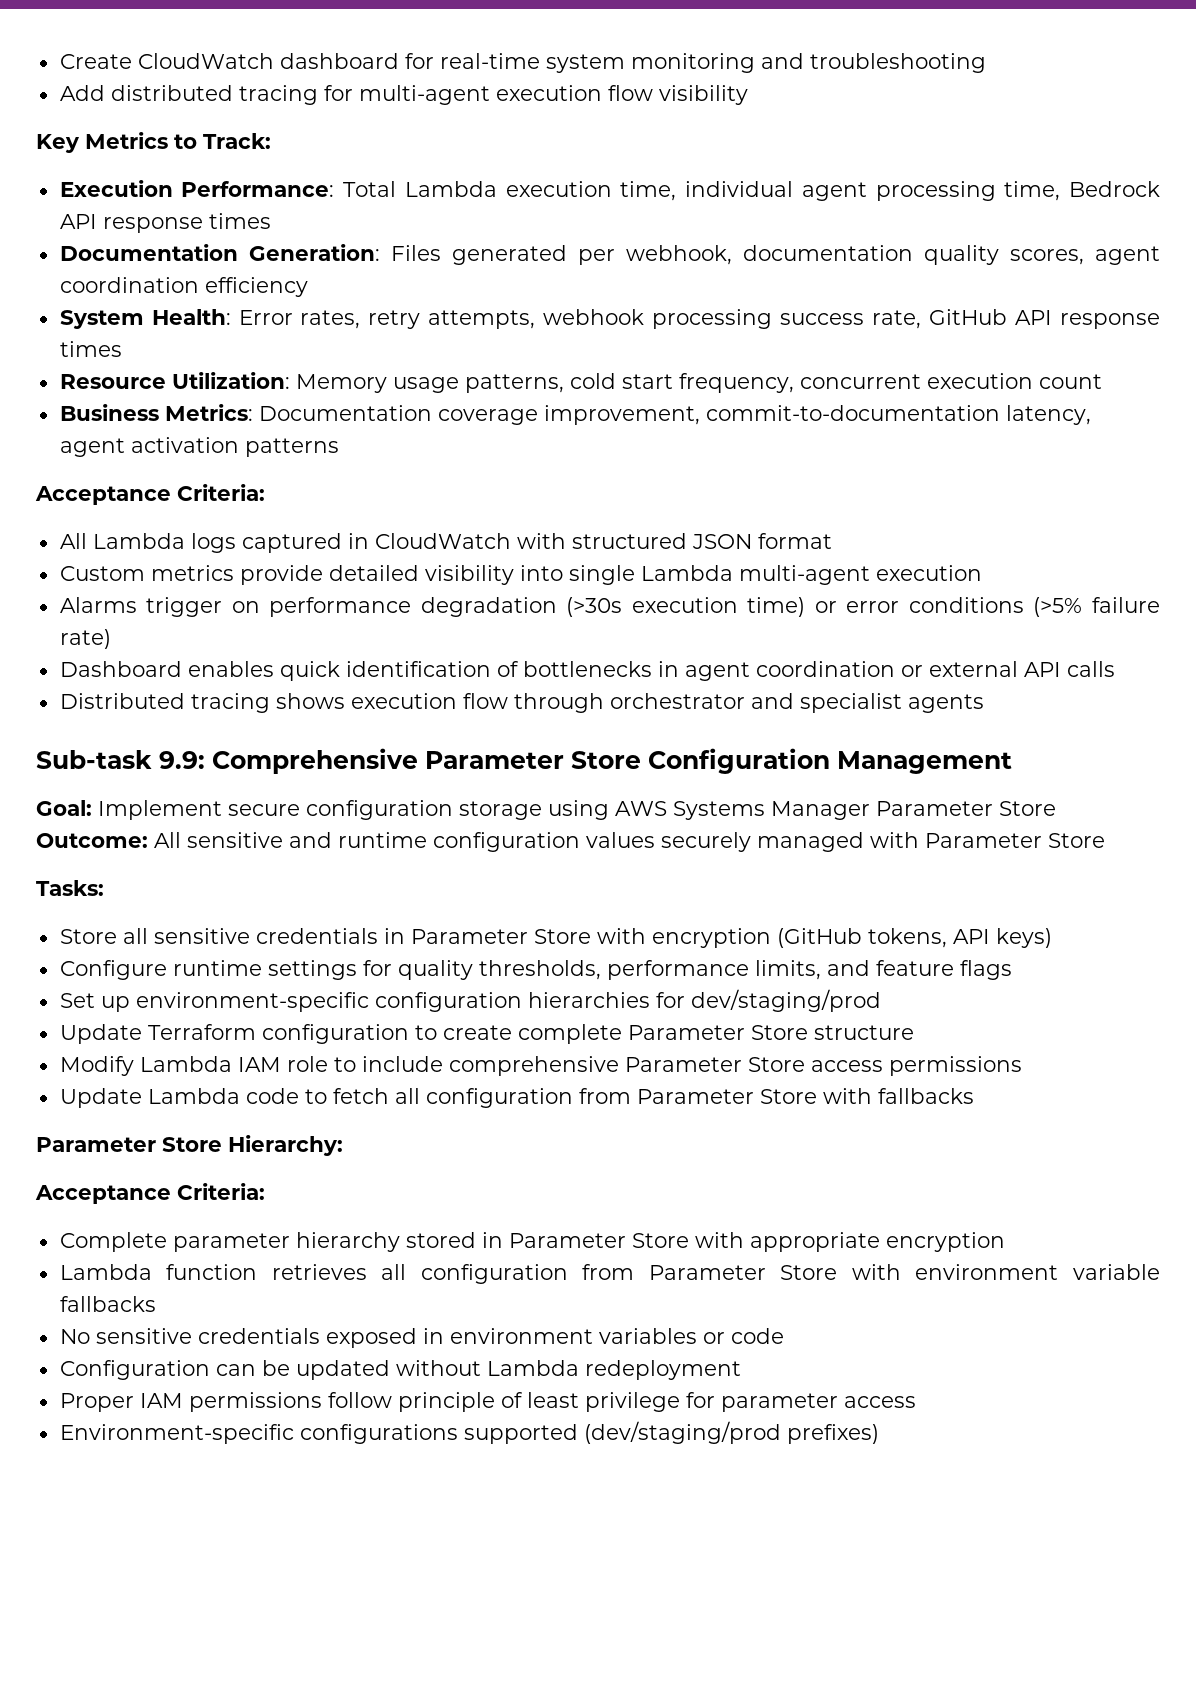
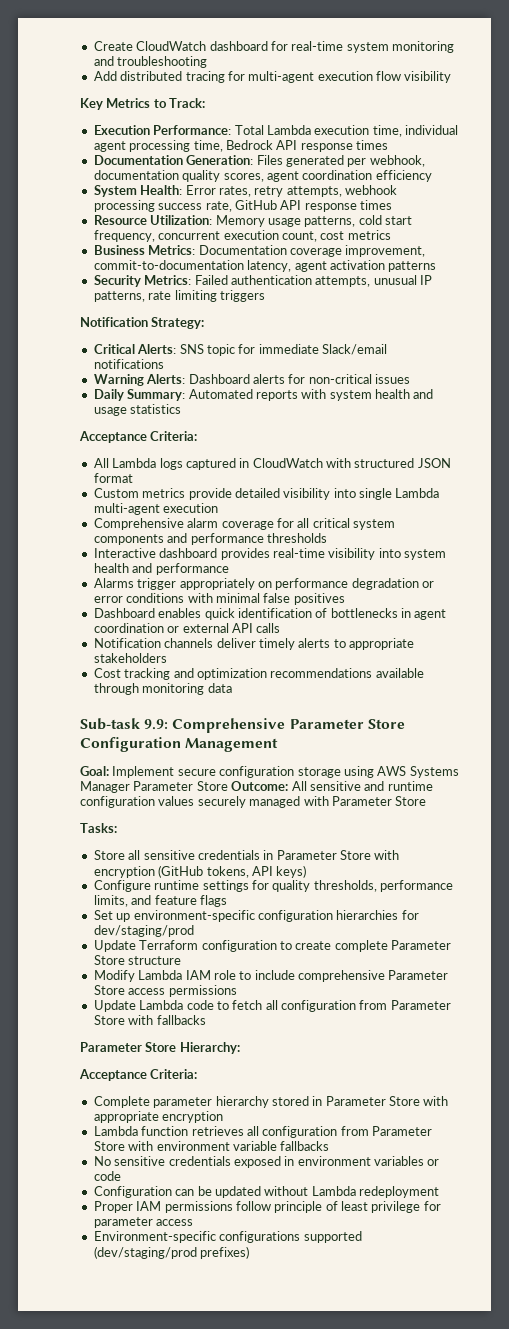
[1038,374,1102,389] count -> [281,230,391,242] count, cost metrics
(339, 447) none -> [93,275,432,287] [93,290,265,302] [80,317,205,329] [93,344,387,356] [93,359,164,369] [93,374,410,386] [93,389,434,401] [93,404,182,416] // Security Metrics: Failed authentication attempts, unusual IP patterns, rate limiting triggers // Notification Strategy: // Critical Alerts: SNS topic for immediate Slack/email notifications // Warning Alerts: Dashboard alerts for non-critical issues // Daily Summary: Automated reports with system health and usage statistics
(982, 573) none -> [93,518,395,530] [93,533,327,545] [93,548,446,560] [93,563,229,575] // Comprehensive alarm coverage for all critical system components and performance thresholds // Interactive dashboard provides real-time visibility into system health and performance
(223, 607) none -> [179,578,255,590] appropriately
[566,597,1161,617] [59,629,111,649] (>30s execution time) or error conditions (>5% failure rate) -> [422,581,434,588] [93,593,345,605] or error conditions with minimal false positives
[59,693,984,713] Distributed tracing shows execution flow through orchestrator and specialist agents -> [93,638,414,650] [93,653,167,663] [93,668,424,680] [93,683,232,695] Notification channels deliver timely alerts to appropriate stakeholders // Cost tracking and optimization recommendations available through monitoring data

